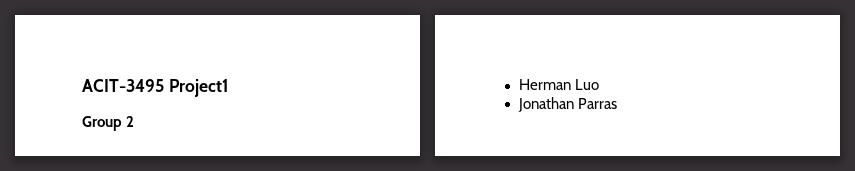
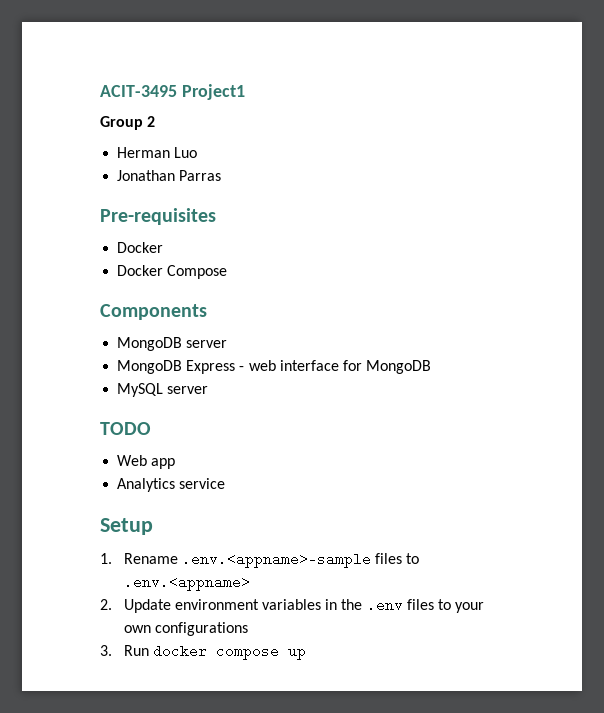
(617, 103) none -> [100,208,216,225] [117,242,164,253] [117,265,228,279] [100,304,207,320] [117,337,228,351] [117,360,432,374] [117,383,209,397] [100,422,151,435] [117,455,176,469] [117,478,226,492] [100,518,153,535] [100,552,420,568] [123,575,250,591] [100,598,485,613] [123,622,248,636] [100,644,306,660] // Pre-requisites // Docker // Docker Compose // Components // MongoDB server // MongoDB Express - web interface for MongoDB // MySQL server // TODO // Web app // Analytics service // Setup // 1. Rename .env.<appname>-sample files to .env.<appname> // 2. Update environment variables in the .env files to your own configurations // 3. Run docker compose up

